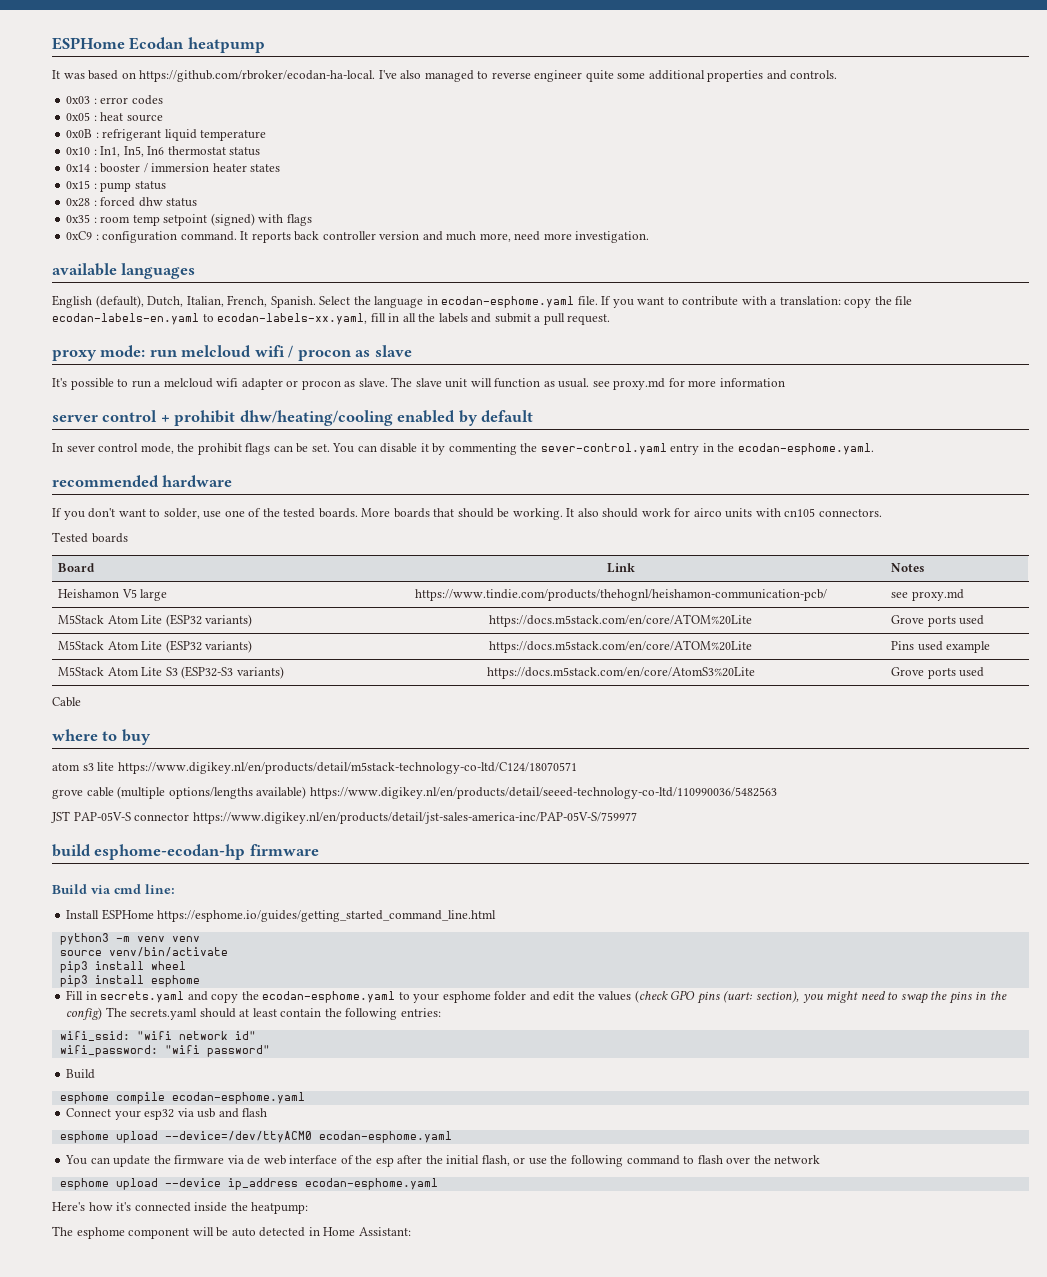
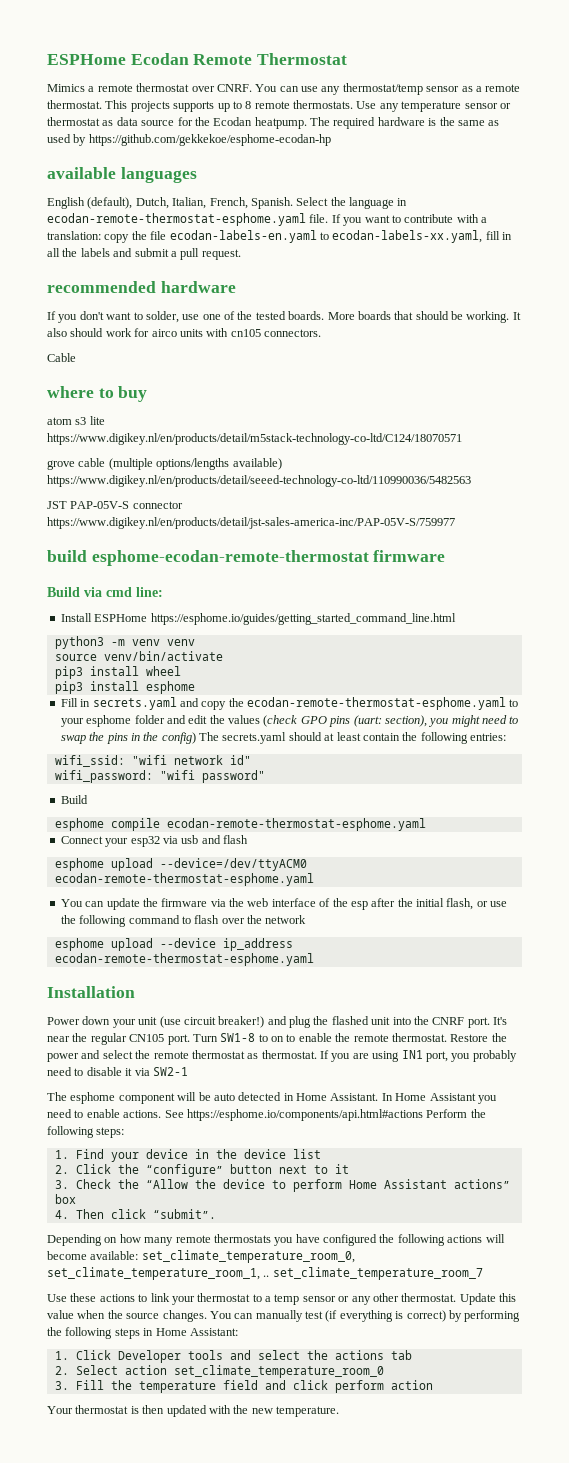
[187,37,265,53] [52,70,838,82] [66,95,163,105] [66,112,163,122] [66,129,267,141] [66,146,261,157] [66,163,281,173] [66,180,166,192] [66,197,198,207] [66,213,312,226] [66,231,650,243] heatpump // It was based on https://github.com/rbroker/ecodan-ha-local. I've also managed to reverse engineer quite some additional properties and controls. // 0x03 : error codes // 0x05 : heat source // 0x0B : refrigerant liquid temperature // 0x10 : In1, In5, In6 thermostat status // 0x14 : booster / immersion heater states // 0x15 : pump status // 0x28 : forced dhw status // 0x35 : room temp setpoint (signed) with flags // 0xC9 : configuration command. It reports back controller version and much more, need more investigation. -> [193,53,348,65] [47,83,521,95] [47,100,511,112] [47,117,500,129] [47,134,331,146] Remote Thermostat // Mimics a remote thermostat over CNRF. You can use any thermostat/temp sensor as a remote thermostat. This projects supports up to 8 remote thermostats. Use any temperature sensor or thermostat as data source for the Ecodan heatpump. The required hardware is the same as used by https://github.com/gekkekoe/esphome-ecodan-hp
[441,296,575,308] ecodan-esphome.yaml -> [47,213,306,226] ecodan-remote-thermostat-esphome.yaml
[52,345,412,361] [52,377,785,390] [52,410,534,426] [52,443,874,455] // proxy mode: run melcloud wifi / procon as slave // It's possible to run a melcloud wifi adapter or procon as slave. The slave unit will function as usual. see proxy.md for more information // server control + prohibit dhw/heating/cooling enabled by default // In sever control mode, the prohibit flags can be set. You can disable it by commenting the sever-control.yaml entry in the ecodan-esphome.yaml. -> (241, 254) none
[52,532,128,543] [58,563,96,572] [606,563,635,573] [891,563,926,572] [58,589,168,601] [414,589,827,601] [891,589,964,601] [58,614,253,627] [489,614,752,627] [891,615,985,627] [58,640,253,653] [489,640,752,653] [891,641,991,653] [58,666,284,679] [486,667,755,679] [891,667,985,679] // Tested boards // Board | Link | Notes // Heishamon V5 large | https://www.tindie.com/products/thehognl/heishamon-communication-pcb/ | see proxy.md // M5Stack Atom Lite (ESP32 variants) | https://docs.m5stack.com/en/core/ATOM%20Lite | Grove ports used // M5Stack Atom Lite (ESP32 variants) | https://docs.m5stack.com/en/core/ATOM%20Lite | Pins used example // M5Stack Atom Lite S3 (ESP32-S3 variants) | https://docs.m5stack.com/en/core/AtomS3%20Lite | Grove ports used -> (321, 333) none
[94,844,246,860] esphome-ecodan-hp -> [91,550,369,566] esphome-ecodan-remote-thermostat
[262,991,396,1003] ecodan-esphome.yaml -> [247,697,506,710] ecodan-remote-thermostat-esphome.yaml
[171,1092,305,1104] ecodan-esphome.yaml -> [166,818,426,831] ecodan-remote-thermostat-esphome.yaml
[318,1131,452,1143] ecodan-esphome.yaml -> [54,873,314,886] ecodan-remote-thermostat-esphome.yaml
[247,1155,261,1165] de -> [229,898,244,907] the
[304,1178,438,1190] [52,1202,309,1214] ecodan-esphome.yaml // Here's how it's connected inside the heatpump: -> [54,953,314,966] [47,986,135,998] [47,1016,507,1028] [47,1033,507,1045] [47,1050,517,1062] [47,1067,188,1076] ecodan-remote-thermostat-esphome.yaml // Installation // Power down your unit (use circuit breaker!) and plug the flashed unit into the CNRF port. It's near the regular CN105 port. Turn SW1-8 to on to enable the remote thermostat. Restore the power and select the remote thermostat as thermostat. If you are using IN1 port, you probably need to disable it via SW2-1
[358,1227,411,1236] Assistant: -> [330,1093,497,1104] [47,1109,486,1121] [47,1126,125,1138] [54,1149,321,1162] [54,1164,349,1177] [54,1179,510,1192] [54,1194,76,1204] [54,1209,216,1219] [47,1234,505,1246] [47,1250,355,1263] [47,1267,483,1280] [47,1293,516,1305] [47,1310,521,1322] [47,1327,238,1339] [54,1350,412,1363] [54,1365,384,1378] [54,1380,433,1393] [47,1405,339,1417] Assistant. In Home Assistant you need to enable actions. See https://esphome.io/components/api.html#actions Perform the following steps: // 1. Find your device in the device list // 2. Click the “configure” button next to it // 3. Check the “Allow the device to perform Home Assistant actions” box // 4. Then click “submit”. // Depending on how many remote thermostats you have configured the following actions will become available: set_climate_temperature_room_0, set_climate_temperature_room_1, .. set_climate_temperature_room_7 // Use these actions to link your thermostat to a temp sensor or any other thermostat. Update this value when the source changes. You can manually test (if everything is correct) by performing the following steps in Home Assistant: // 1. Click Developer tools and select the actions tab // 2. Select action set_climate_temperature_room_0 // 3. Fill the temperature field and click perform action // Your thermostat is then updated with the new temperature.

